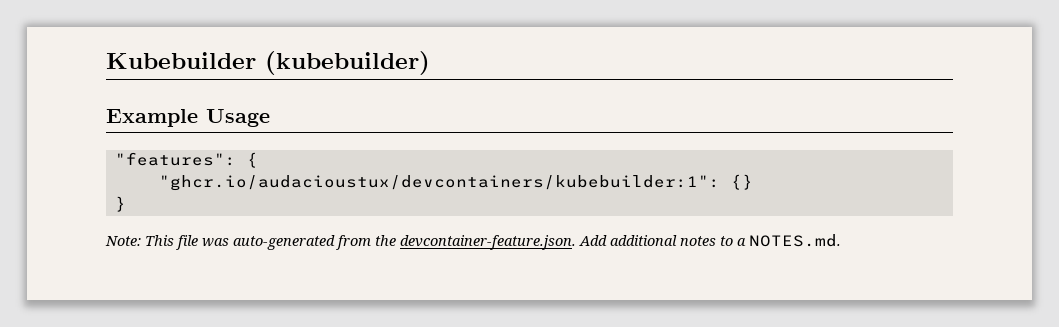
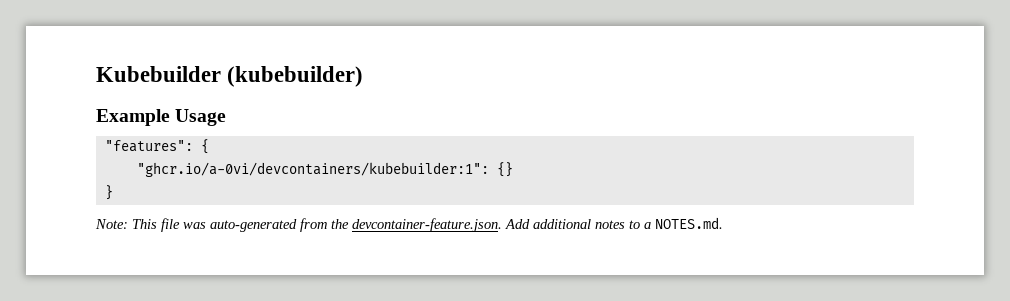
[158,175,720,191] "ghcr.io/audacioustux/devcontainers/kubebuilder:1": -> [136,162,489,177] "ghcr.io/a-0vi/devcontainers/kubebuilder:1":

